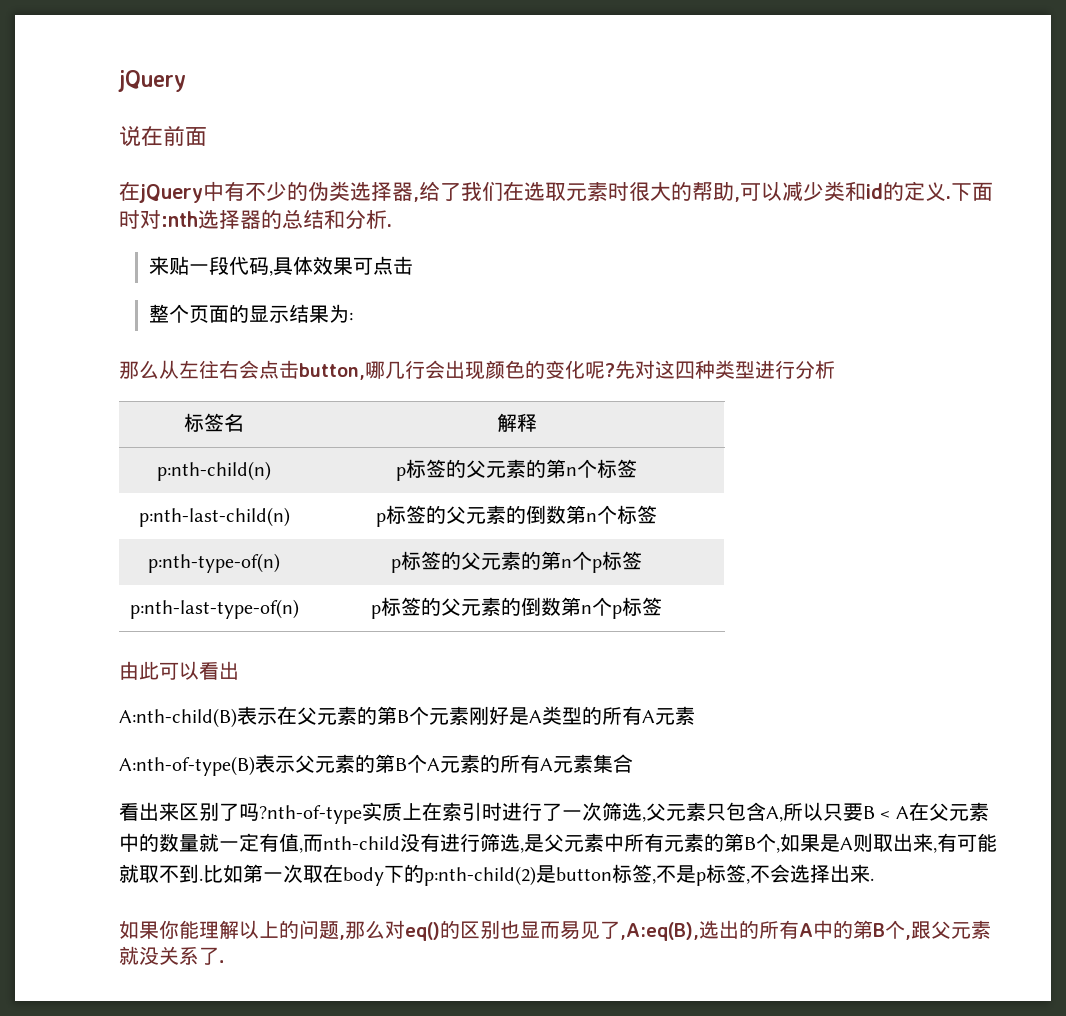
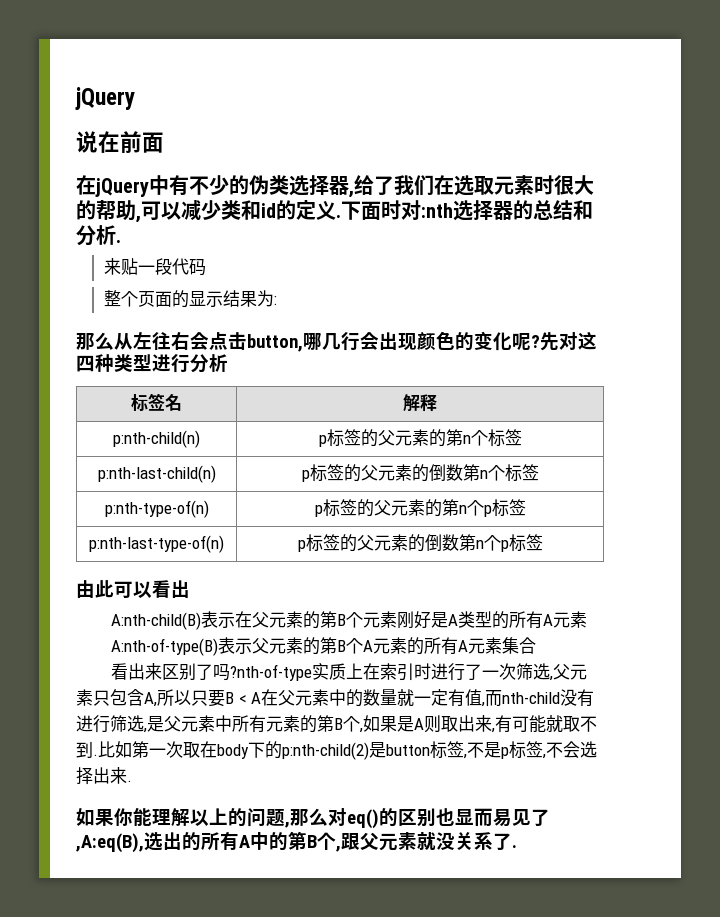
[269,256,414,276] ,具体效果可点击 -> (206, 267) none

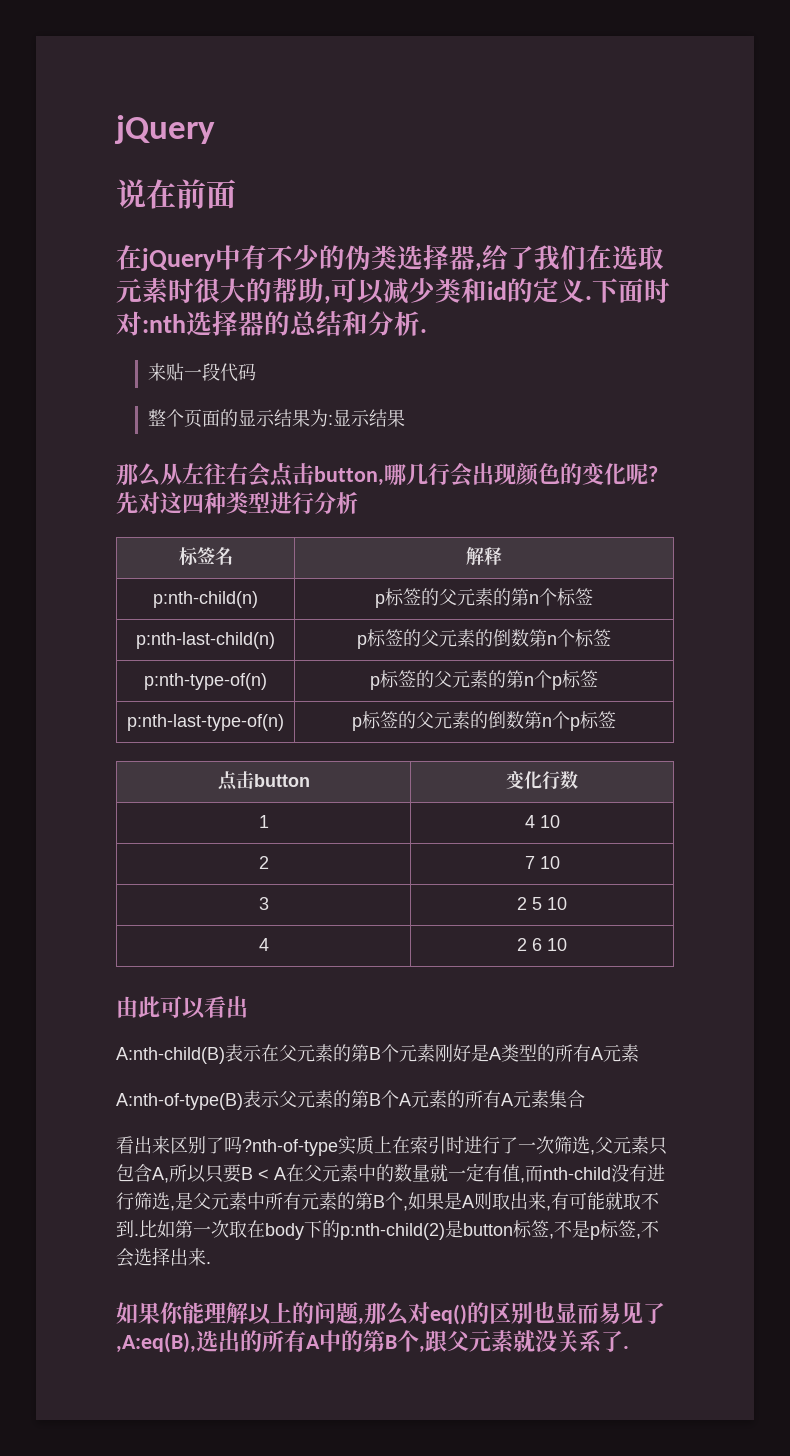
(277, 300) none -> [332,409,405,427] 显示结果
(543, 542) none -> [217,771,310,791] [506,770,578,790] [258,815,269,828] [524,815,560,828] [258,856,269,869] [524,856,560,869] [258,897,269,910] [517,897,567,910] [258,938,269,951] [517,938,567,951] // 点击button | 变化行数 // 1 | 4 10 // 2 | 7 10 // 3 | 2 5 10 // 4 | 2 6 10

